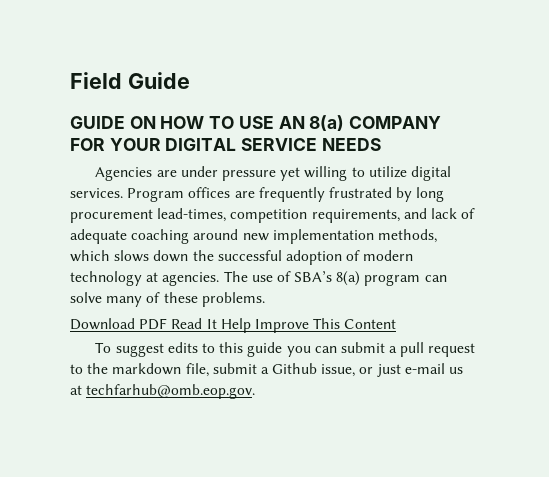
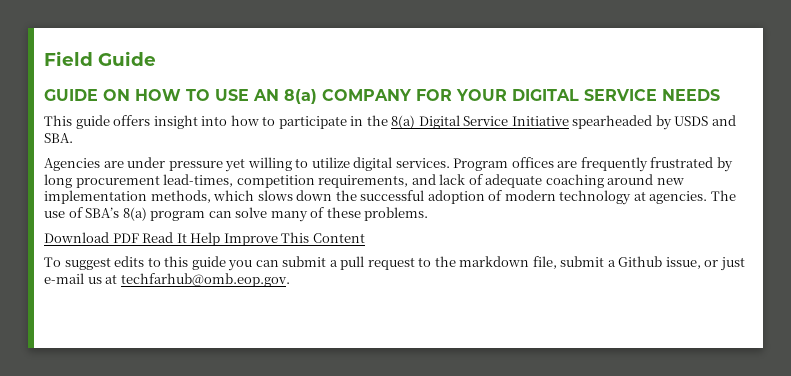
(381, 144) none -> [44,115,736,130] [44,133,73,143] // This guide offers insight into how to participate in the 8(a) Digital Service Initiative spearheaded by USDS and SBA.

